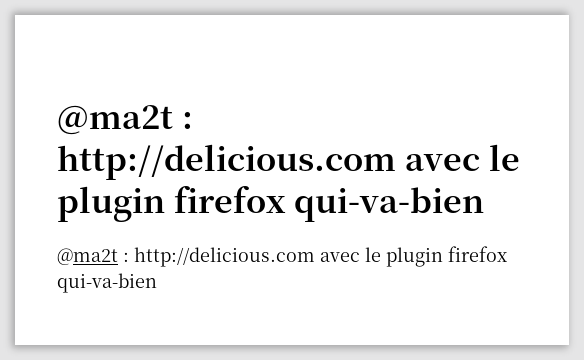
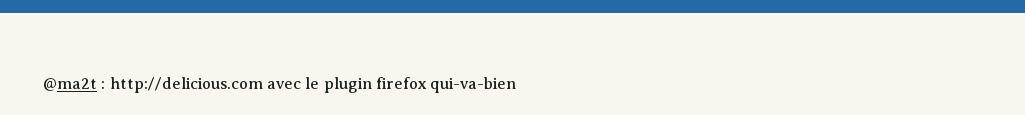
[57,105,193,135] [57,144,520,180] [57,186,484,222] [57,246,507,267] [57,273,157,293] @ma2t : http://delicious.com avec le plugin firefox qui-va-bien // @ma2t : http://delicious.com avec le plugin firefox qui-va-bien -> [43,77,517,93] @ma2t : http://delicious.com avec le plugin firefox qui-va-bien

